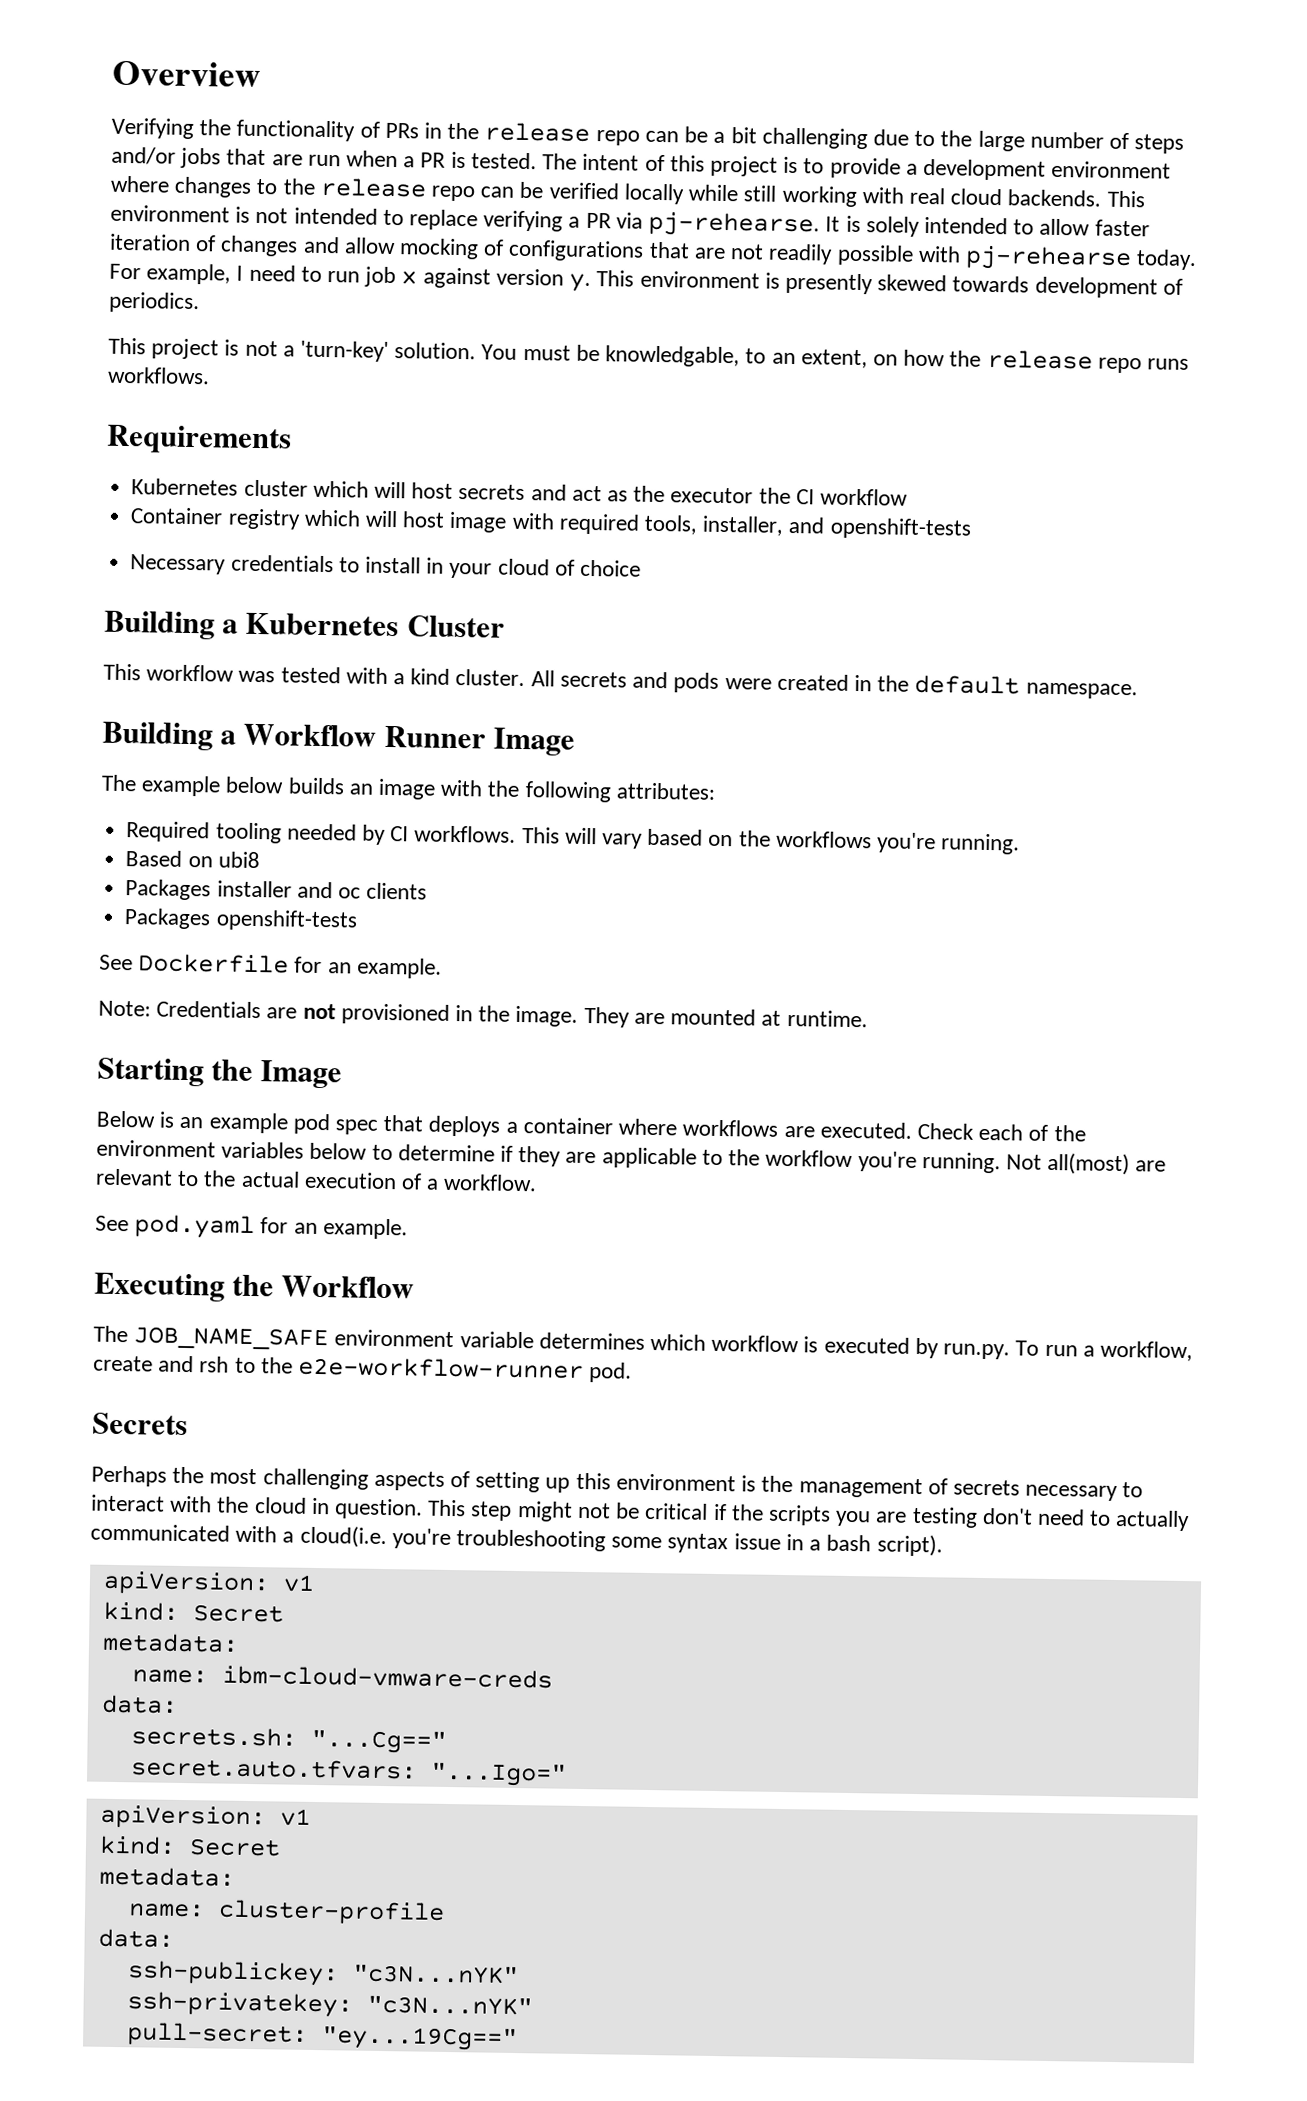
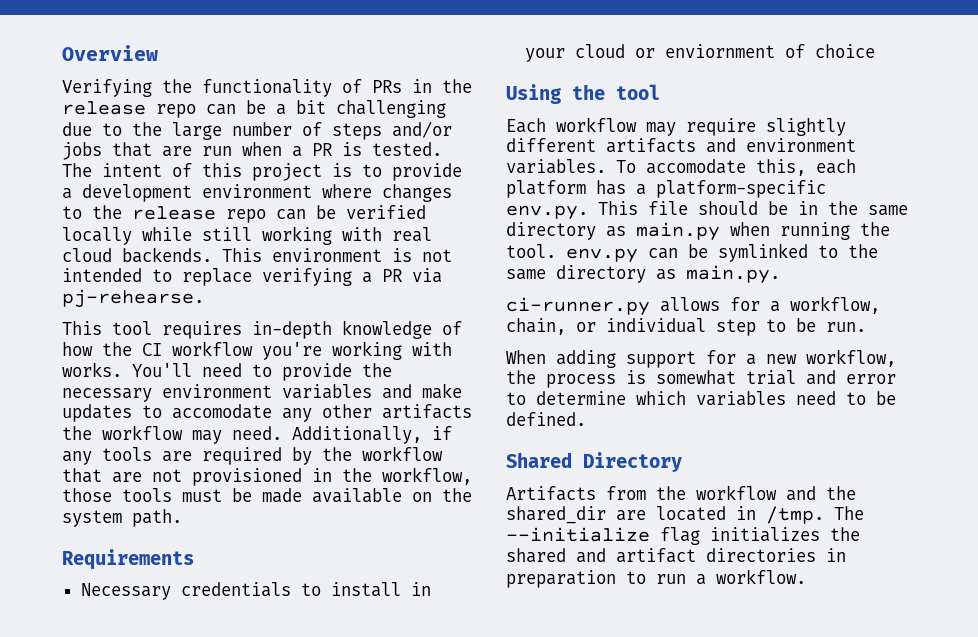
[825,215,1150,237] [109,233,1198,272] [109,263,1183,299] [109,291,200,314] [108,337,1189,374] [107,366,210,385] [106,424,292,455] [131,478,909,506] [130,507,972,540] It is solely intended to allow faster iteration of changes and allow mocking of configurations that are not readily possible with pj-rehearse today. For example, I need to run job x against version y. This environment is presently skewed towards development of periodics. // This project is not a 'turn-key' solution. You must be knowledgable, to an extent, on how the release repo runs workflows. // Requirements // Kubernetes cluster which will host secrets and act as the executor the CI workflow // Container registry which will host image with required tools, installer, and openshift-tests -> [62,320,462,339] [62,341,452,360] [62,362,392,381] [62,383,462,402] [62,404,472,422] [62,425,452,444] [62,446,443,465] [62,467,472,486] [62,488,472,503] [62,509,182,527] [62,549,194,570] // This tool requires in-depth knowledge of how the CI workflow you're working with works. You'll need to provide the necessary environment variables and make updates to accomodate any other artifacts the workflow may need. Additionally, if any tools are required by the workflow that are not provisioned in the workflow, those tools must be made available on the system path. // Requirements
(550, 567) none -> [634,44,775,58] or enviornment
[104,610,505,640] [103,663,1138,700] [102,721,575,756] [101,774,716,803] [126,821,1021,855] [125,850,260,869] [125,879,428,901] [124,908,358,932] [99,953,442,979] [98,1000,868,1028] [97,1057,343,1089] [96,1110,1086,1142] [96,1139,1167,1176] [95,1168,538,1192] [95,1214,408,1240] [94,1272,415,1302] [93,1325,1193,1362] [93,1355,633,1383] [92,1412,188,1436] [91,1465,1144,1502] [91,1494,1191,1532] [90,1523,943,1557] [102,1570,315,1596] [102,1601,284,1623] [101,1632,239,1653] [131,1665,553,1689] [100,1694,178,1714] [130,1726,447,1754] [130,1757,567,1787] [99,1804,311,1830] [98,1835,281,1857] [98,1866,235,1887] [127,1899,445,1925] [97,1928,174,1948] [126,1960,519,1987] [126,1991,533,2018] [126,2022,518,2052] Building a Kubernetes Cluster // This workflow was tested with a kind cluster. All secrets and pods were created in the default namespace. // Building a Workflow Runner Image // The example below builds an image with the following attributes: // Required tooling needed by CI workflows. This will vary based on the workflows you're running. // Based on ubi8 // Packages installer and oc clients // Packages openshift-tests // See Dockerfile for an example. // Note: Credentials are not provisioned in the image. They are mounted at runtime. // Starting the Image // Below is an example pod spec that deploys a container where workflows are executed. Check each of the environment variables below to determine if they are applicable to the workflow you're running. Not all(most) are relevant to the actual execution of a workflow. // See pod.yaml for an example. // Executing the Workflow // The JOB_NAME_SAFE environment variable determines which workflow is executed by run.py. To run a workflow, create and rsh to the e2e-workflow-runner pod. // Secrets // Perhaps the most challenging aspects of setting up this environment is the management of secrets necessary to interact with the cloud in question. This step might not be critical if the scripts you are testing don't need to actually communicated with a cloud(i.e. you're troubleshooting some syntax issue in a bash script). // apiVersion: v1 // kind: Secret // metadata: // name: ibm-cloud-vmware-creds // data: // secrets.sh: "...Cg==" // secret.auto.tfvars: "...Igo=" // apiVersion: v1 // kind: Secret // metadata: // name: cluster-profile // data: // ssh-publickey: "c3N...nYK" // ssh-privatekey: "c3N...nYK" // pull-secret: "ey...19Cg==" -> [506,84,660,104] [506,117,846,136] [506,138,856,153] [506,159,856,176] [506,180,826,198] [506,201,908,220] [506,222,890,241] [506,243,878,263] [506,265,780,284] [506,296,880,316] [506,318,866,336] [506,349,896,368] [506,370,896,388] [506,391,896,406] [506,412,586,426] [506,452,682,472] [506,485,856,501] [506,506,864,524] [506,527,860,545] [506,548,846,563] [506,569,806,588] Using the tool // Each workflow may require slightly different artifacts and environment variables. To accomodate this, each platform has a platform-specific env.py. This file should be in the same directory as main.py when running the tool. env.py can be symlinked to the same directory as main.py. // ci-runner.py allows for a workflow, chain, or individual step to be run. // When adding support for a new workflow, the process is somewhat trial and error to determine which variables need to be defined. // Shared Directory // Artifacts from the workflow and the shared_dir are located in /tmp. The --initialize flag initializes the shared and artifact directories in preparation to run a workflow.

